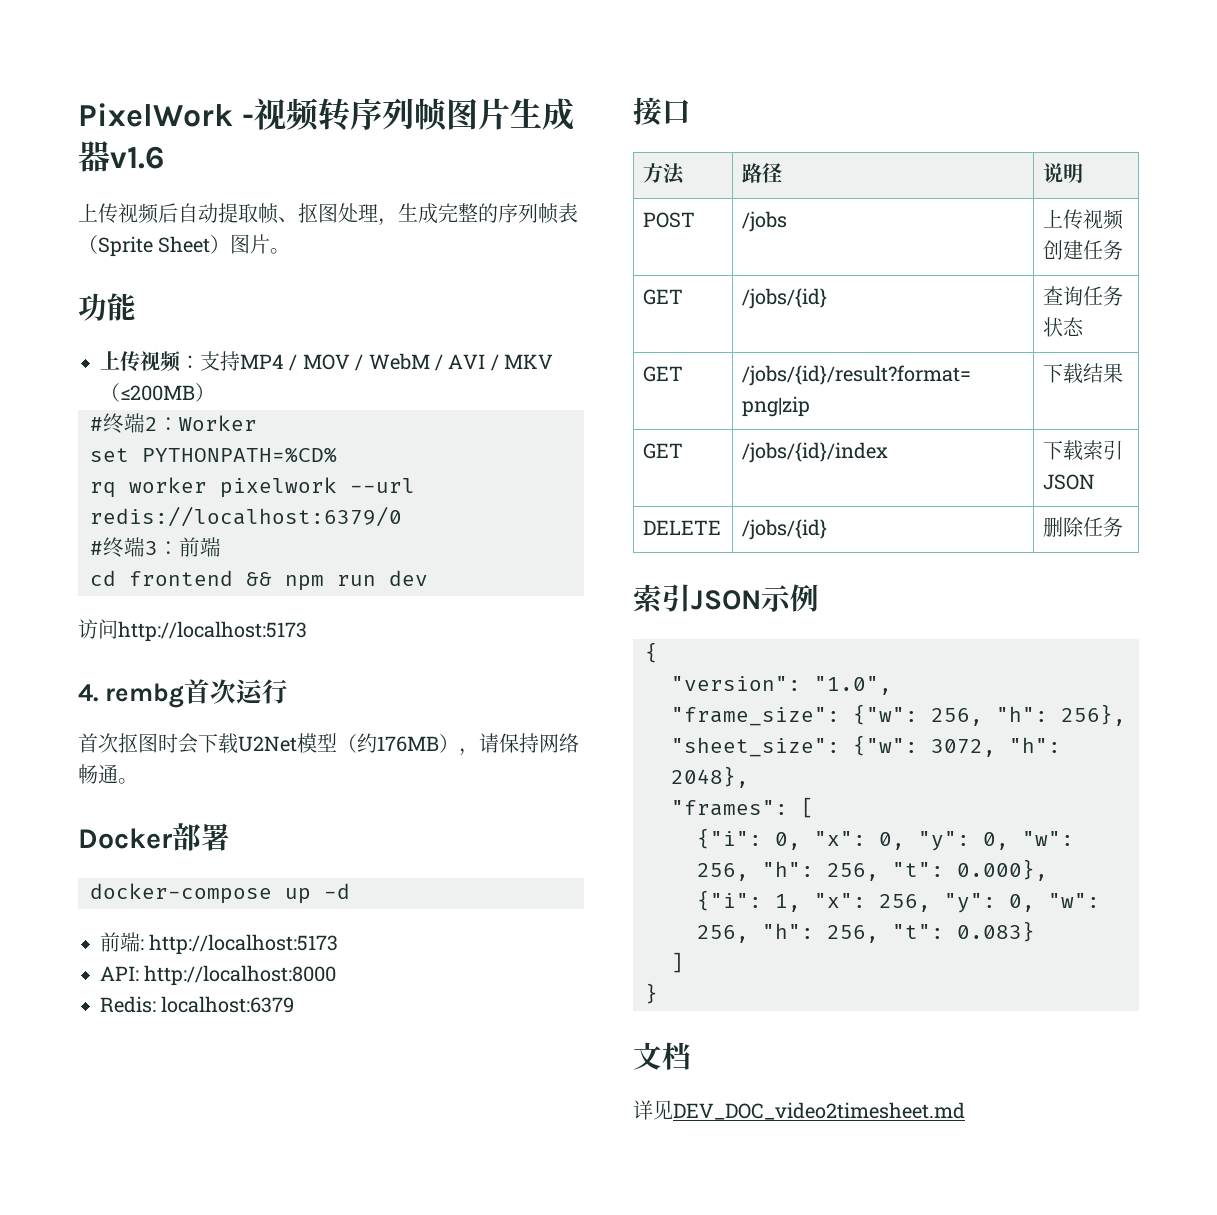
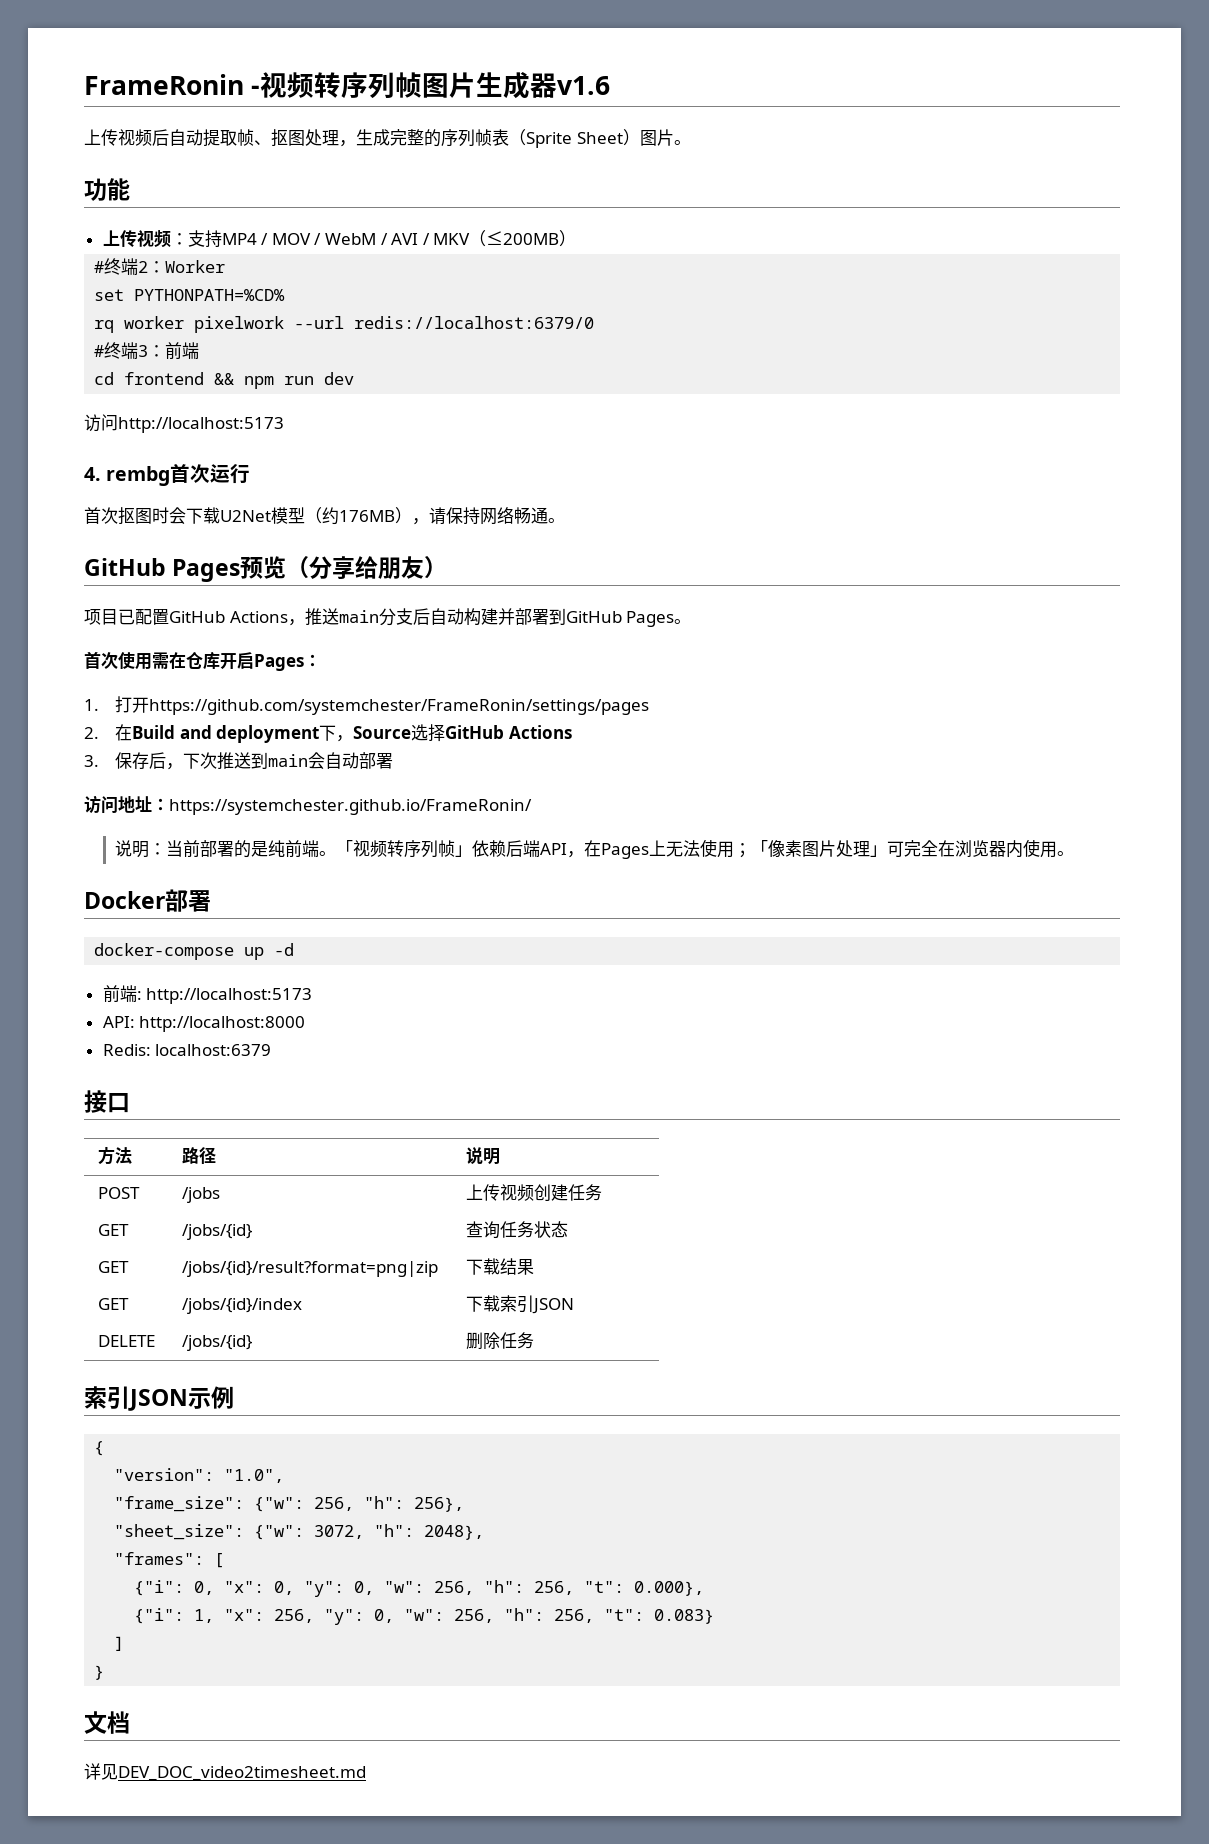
[78,103,233,127] PixelWork -> [84,74,244,95] FrameRonin
(138, 781) none -> [84,556,448,582] [84,608,692,627] [84,651,321,671] [84,696,649,715] [84,724,572,743] [84,752,393,770] [84,795,532,815] [114,839,1074,859] // GitHub Pages预览（分享给朋友） // 项目已配置GitHub Actions，推送main分支后自动构建并部署到GitHub Pages。 // 首次使用需在仓库开启Pages： // 1.打开https://github.com/systemchester/FrameRonin/settings/pages // 2.在Build and deployment下，Source选择GitHub Actions // 3.保存后，下次推送到main会自动部署 // 访问地址：https://systemchester.github.io/FrameRonin/ // 说明：当前部署的是纯前端。「视频转序列帧」依赖后端API，在Pages上无法使用；「像素图片处理」可完全在浏览器内使用。

